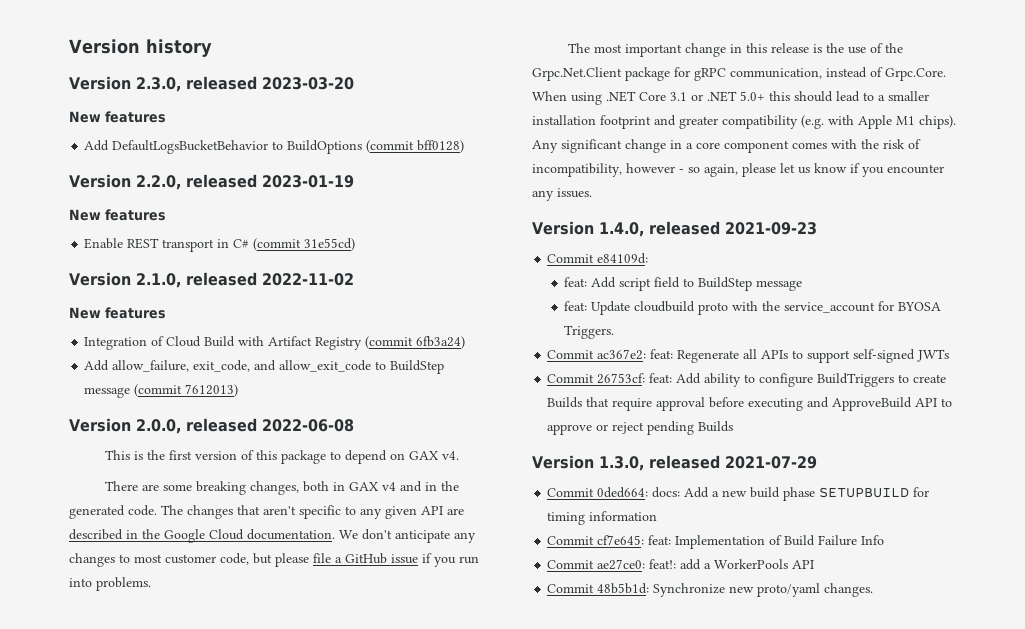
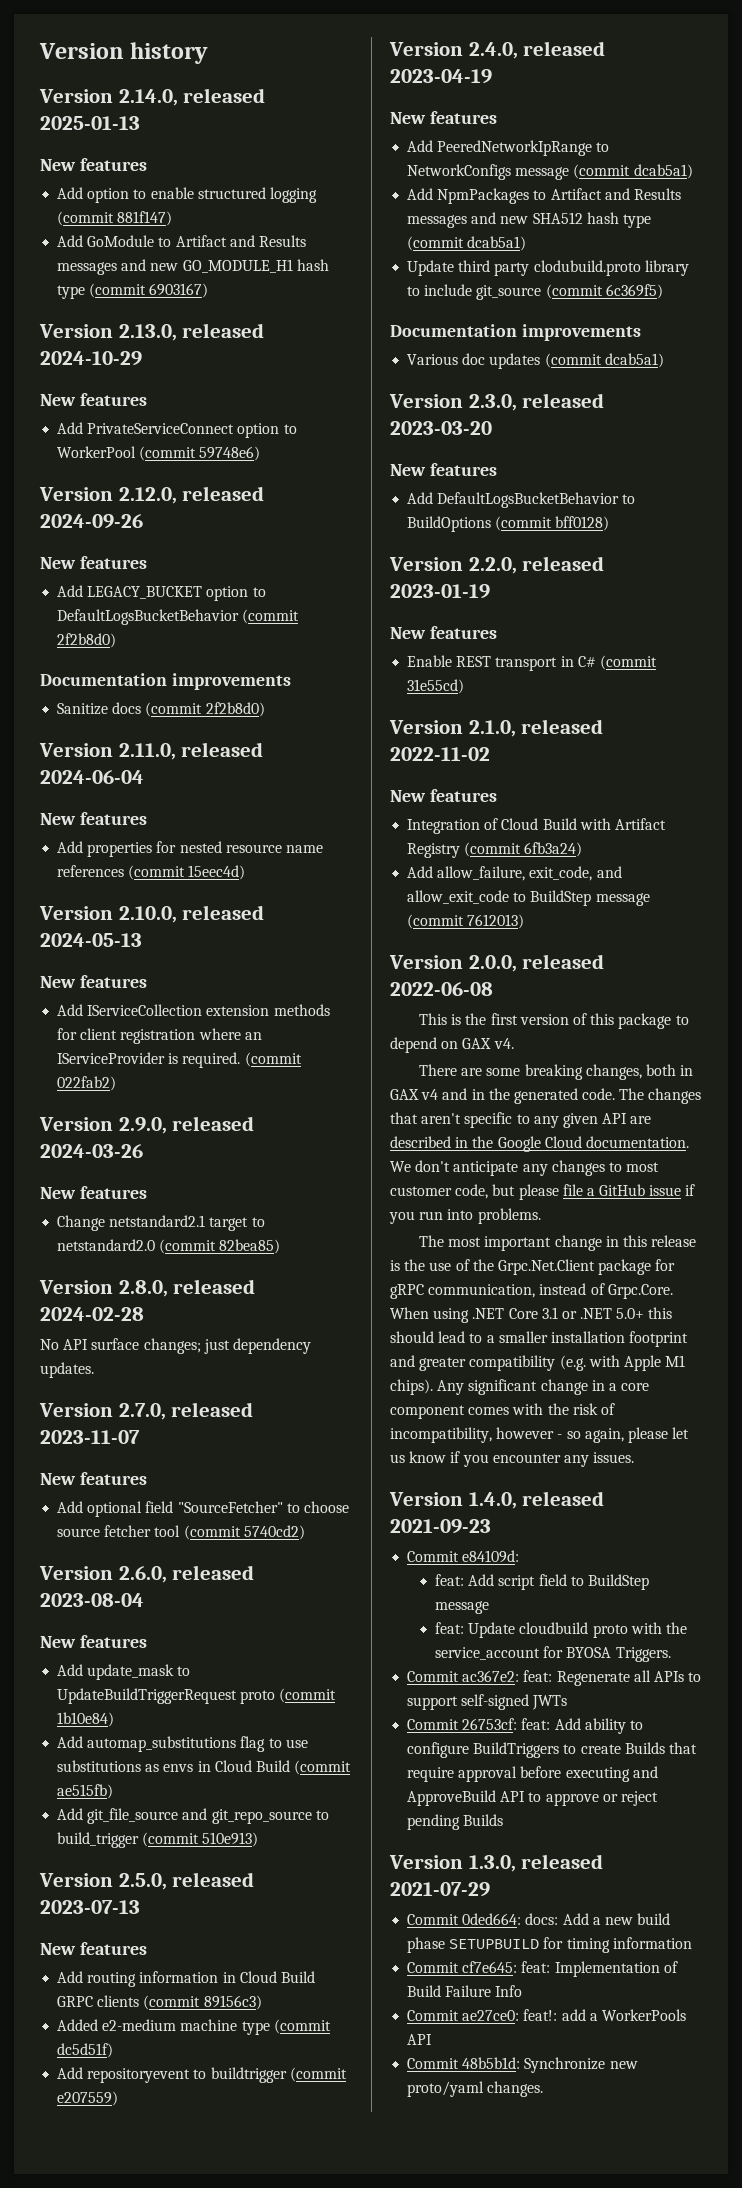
(212, 48) none -> [39,88,266,106] [40,116,140,130] [40,158,147,171] [57,187,317,203] [57,211,173,226] [57,235,306,247] [57,259,329,275] [57,283,209,299] [39,323,265,341] [40,351,142,366] [40,393,147,406] [57,422,297,438] [57,446,261,461] [39,486,265,504] [40,514,143,529] [40,556,147,569] [57,585,266,601] [57,609,300,625] [57,633,117,648] [40,673,291,690] [57,702,265,717] [39,742,264,760] [40,770,144,784] [40,812,147,825] [57,841,323,857] [57,865,246,880] [39,905,265,923] [40,933,142,947] [40,975,147,988] [57,1004,330,1016] [57,1028,262,1044] [57,1052,302,1068] [57,1076,117,1091] [39,1116,255,1134] [40,1144,143,1158] [40,1186,147,1199] [57,1215,265,1231] [57,1239,281,1254] [39,1279,256,1297] [40,1307,144,1321] [40,1338,311,1354] [40,1362,94,1378] [39,1402,254,1420] [40,1430,140,1444] [40,1472,147,1485] [57,1501,349,1517] [57,1525,305,1540] [39,1565,255,1583] [40,1593,144,1607] [40,1635,147,1648] [57,1664,191,1680] [57,1688,337,1704] [57,1712,115,1727] [57,1736,308,1752] [57,1760,352,1775] [57,1784,114,1799] [57,1808,329,1824] [57,1832,259,1848] [39,1872,255,1890] [40,1900,140,1914] [40,1942,147,1955] [57,1971,315,1987] [57,1995,262,2010] [57,2019,331,2035] [57,2043,114,2058] [57,2067,347,2083] [57,2091,119,2106] [389,41,606,59] [390,69,492,84] [390,111,497,124] [407,140,610,156] [407,164,693,180] [407,188,681,204] [407,212,651,228] [407,236,527,251] [407,260,689,276] [407,284,663,300] [390,324,641,341] [407,353,664,369] // Version 2.14.0, released 2025-01-13 // New features // Add option to enable structured logging (commit 881f147) // Add GoModule to Artifact and Results messages and new GO_MODULE_H1 hash type (commit 6903167) // Version 2.13.0, released 2024-10-29 // New features // Add PrivateServiceConnect option to WorkerPool (commit 59748e6) // Version 2.12.0, released 2024-09-26 // New features // Add LEGACY_BUCKET option to DefaultLogsBucketBehavior (commit 2f2b8d0) // Documentation improvements // Sanitize docs (commit 2f2b8d0) // Version 2.11.0, released 2024-06-04 // New features // Add properties for nested resource name references (commit 15eec4d) // Version 2.10.0, released 2024-05-13 // New features // Add IServiceCollection extension methods for client registration where an IServiceProvider is required. (commit 022fab2) // Version 2.9.0, released 2024-03-26 // New features // Change netstandard2.1 target to netstandard2.0 (commit 82bea85) // Version 2.8.0, released 2024-02-28 // No API surface changes; just dependency updates. // Version 2.7.0, released 2023-11-07 // New features // Add optional field "SourceFetcher" to choose source fetcher tool (commit 5740cd2) // Version 2.6.0, released 2023-08-04 // New features // Add update_mask to UpdateBuildTriggerRequest proto (commit 1b10e84) // Add automap_substitutions flag to use substitutions as envs in Cloud Build (commit ae515fb) // Add git_file_source and git_repo_source to build_trigger (commit 510e913) // Version 2.5.0, released 2023-07-13 // New features // Add routing information in Cloud Build GRPC clients (commit 89156c3) // Added e2-medium machine type (commit dc5d51f) // Add repositoryevent to buildtrigger (commit e207559) // Version 2.4.0, released 2023-04-19 // New features // Add PeeredNetworkIpRange to NetworkConfigs message (commit dcab5a1) // Add NpmPackages to Artifact and Results messages and new SHA512 hash type (commit dcab5a1) // Update third party clodubuild.proto library to include git_source (commit 6c369f5) // Documentation improvements // Various doc updates (commit dcab5a1)

